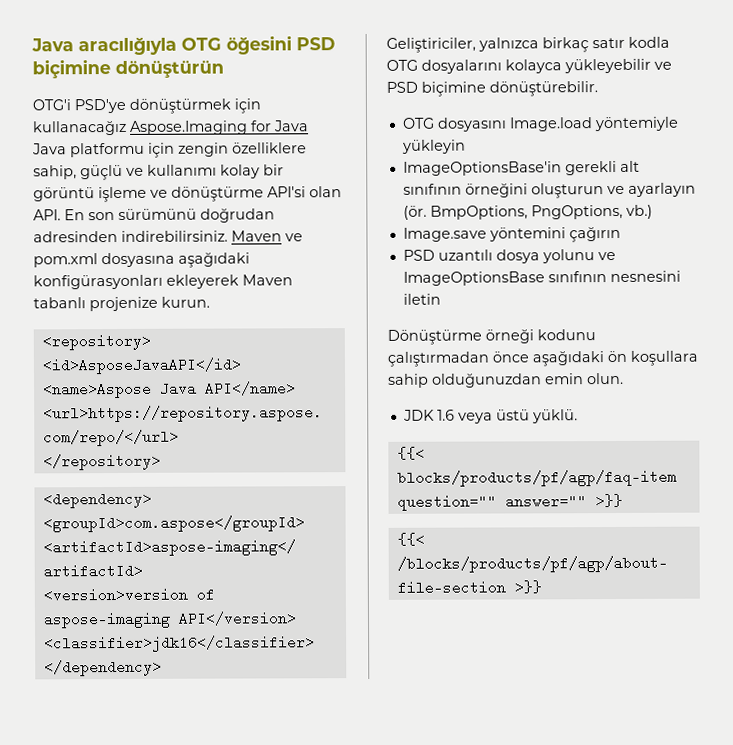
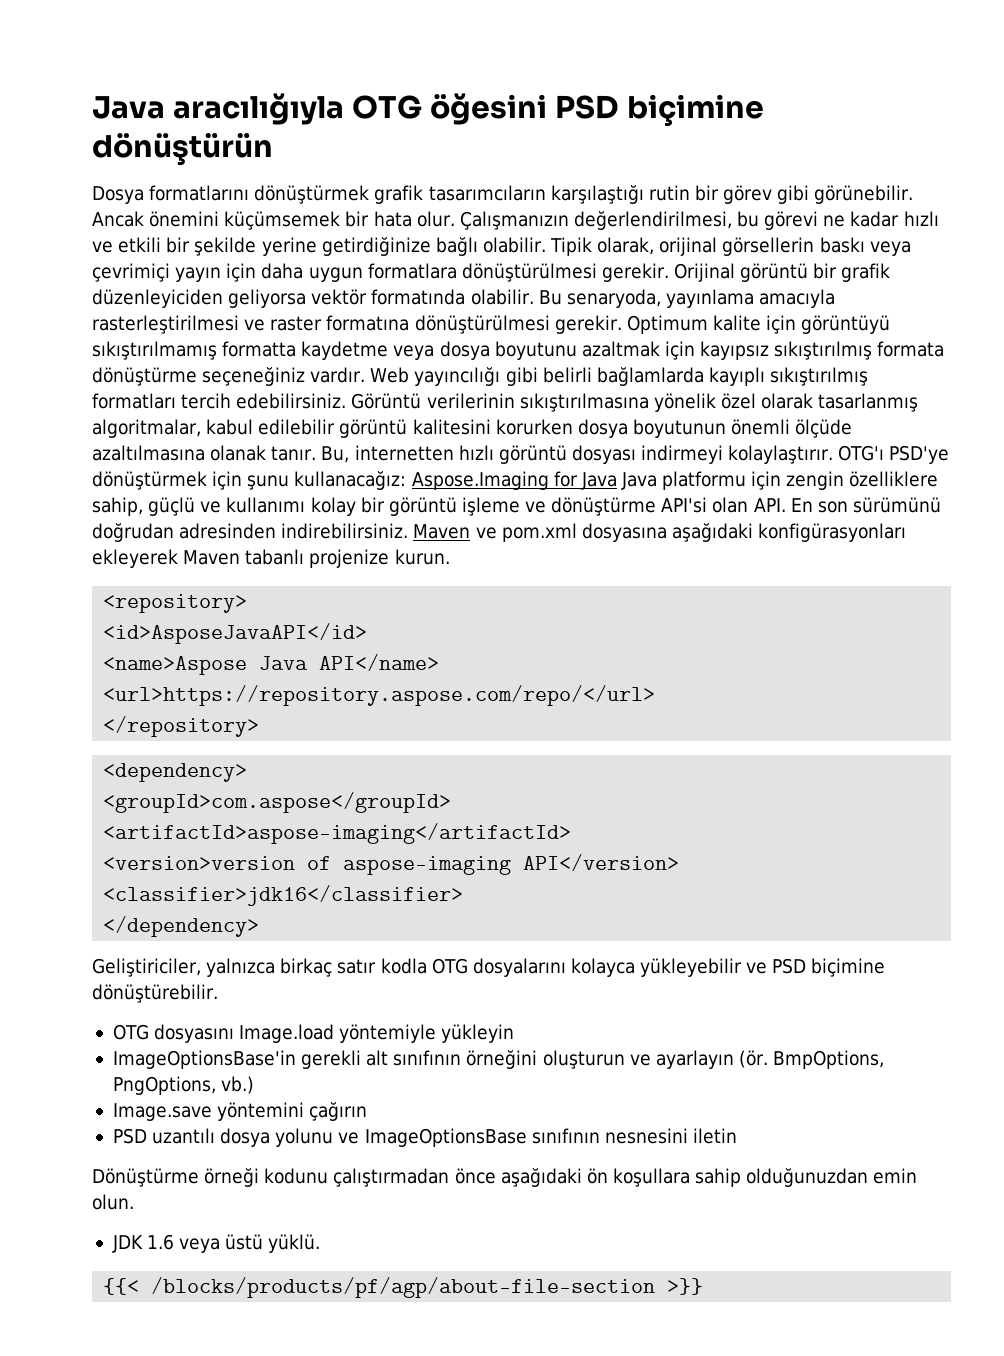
[32,99,71,111] OTG'i -> [92,185,914,204] [92,211,939,230] [92,237,911,256] [92,263,891,282] [92,289,836,308] [92,315,891,334] [92,341,945,360] [92,367,869,386] [92,393,919,412] [92,419,853,438] [92,445,885,464] Dosya formatlarını dönüştürmek grafik tasarımcıların karşılaştığı rutin bir görev gibi görünebilir. Ancak önemini küçümsemek bir hata olur. Çalışmanızın değerlendirilmesi, bu görevi ne kadar hızlı ve etkili bir şekilde yerine getirdiğinize bağlı olabilir. Tipik olarak, orijinal görsellerin baskı veya çevrimiçi yayın için daha uygun formatlara dönüştürülmesi gerekir. Orijinal görüntü bir grafik düzenleyiciden geliyorsa vektör formatında olabilir. Bu senaryoda, yayınlama amacıyla rasterleştirilmesi ve raster formatına dönüştürülmesi gerekir. Optimum kalite için görüntüyü sıkıştırılmamış formatta kaydetme veya dosya boyutunu azaltmak için kayıpsız sıkıştırılmış formata dönüştürme seçeneğiniz vardır. Web yayıncılığı gibi belirli bağlamlarda kayıplı sıkıştırılmış formatları tercih edebilirsiniz. Görüntü verilerinin sıkıştırılmasına yönelik özel olarak tasarlanmış algoritmalar, kabul edilebilir görüntü kalitesini korurken dosya boyutunun önemli ölçüde azaltılmasına olanak tanır. Bu, internetten hızlı görüntü dosyası indirmeyi kolaylaştırır. OTG'ı
[32,120,127,136] kullanacağız -> [247,471,407,490] şunu kullanacağız:
[396,446,425,461] [396,469,677,487] [396,493,623,511] // {{< blocks/products/pf/agp/faq-item question="" answer="" >}} -> (321, 1243) none

